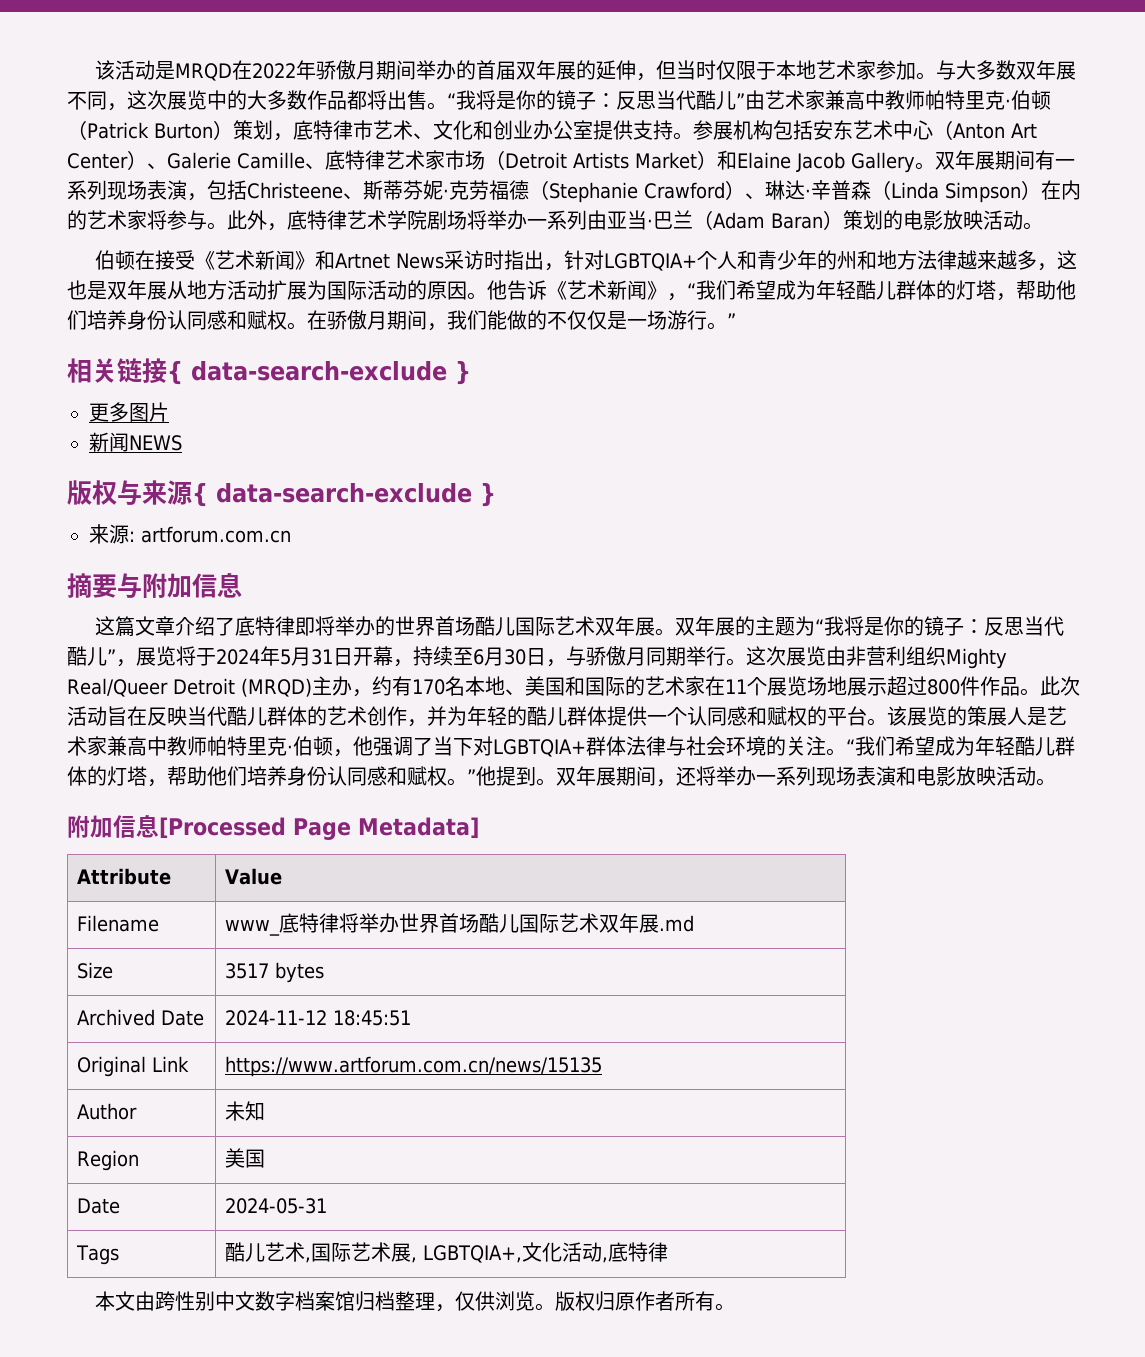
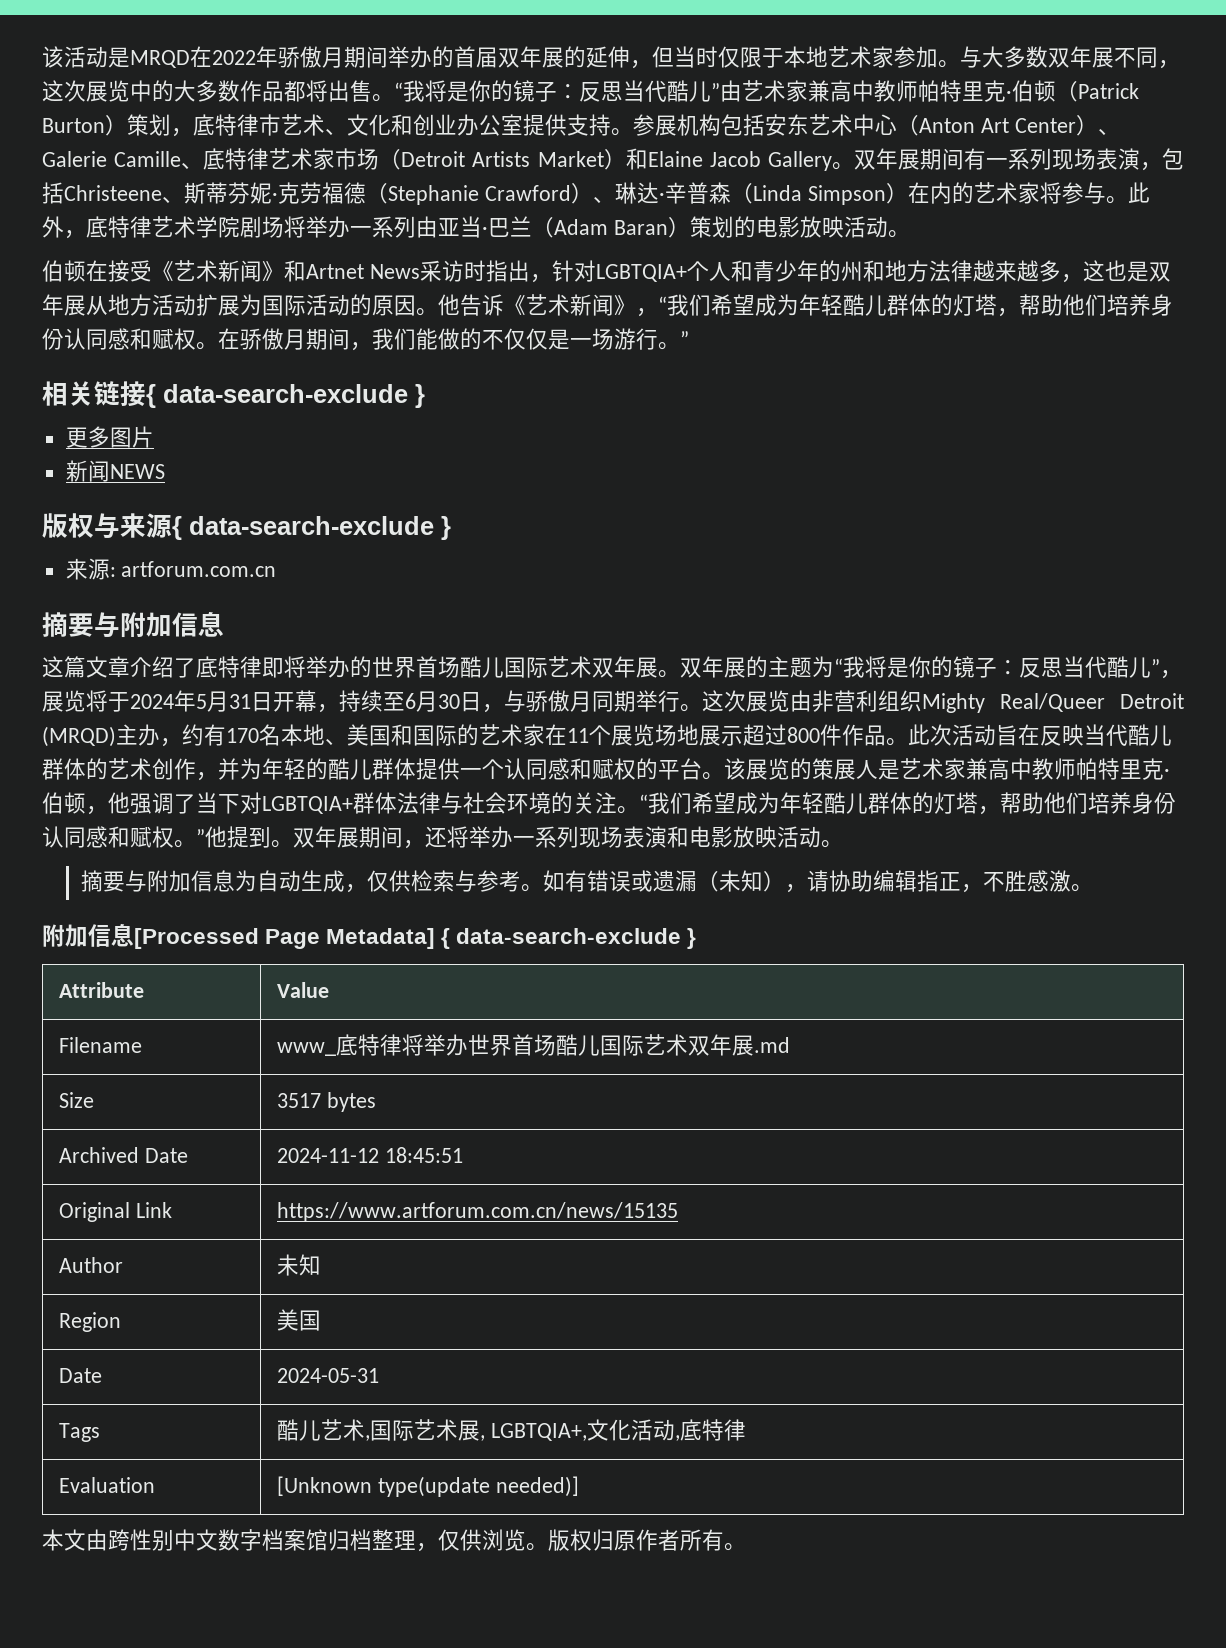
(1056, 782) none -> [81,870,1094,893] // 摘要与附加信息为自动生成，仅供检索与参考。如有错误或遗漏（未知），请协助编辑指正，不胜感激。
(479, 828) none -> [441,928,697,949] { data-search-exclude }
(668, 1252) none -> [58,1477,155,1493] [276,1476,579,1497] // Evaluation | [Unknown type(update needed)]

